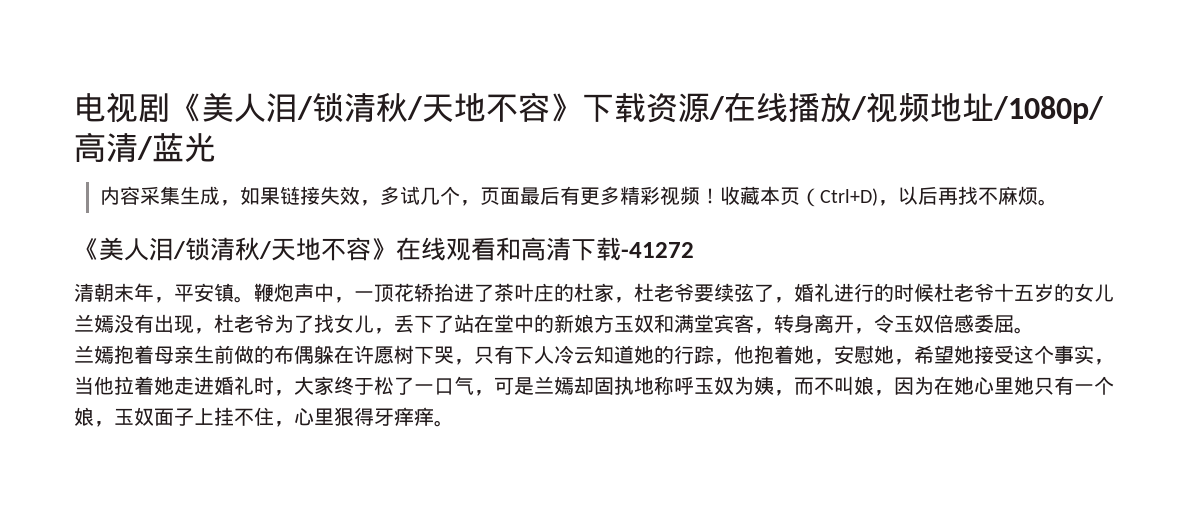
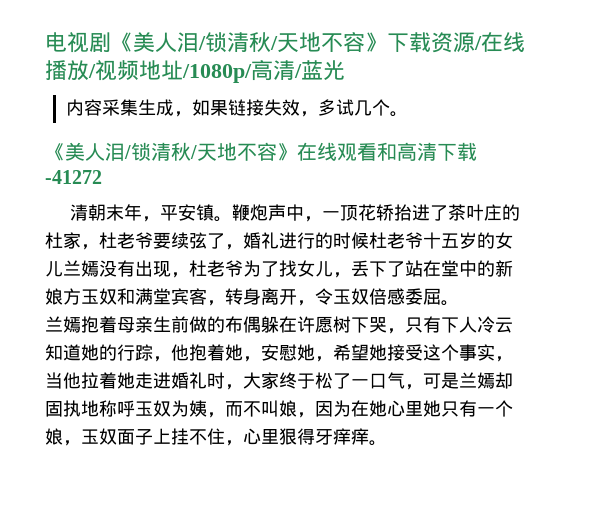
[459,186,1038,207] ，页面最后有更多精彩视频！收藏本页（Ctrl+D)，以后再找不麻烦 -> (390, 107) none

